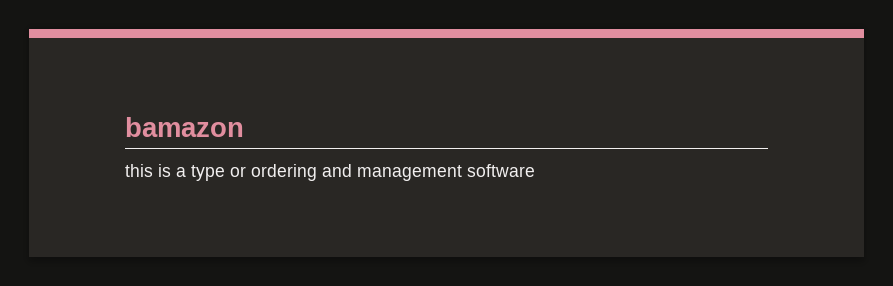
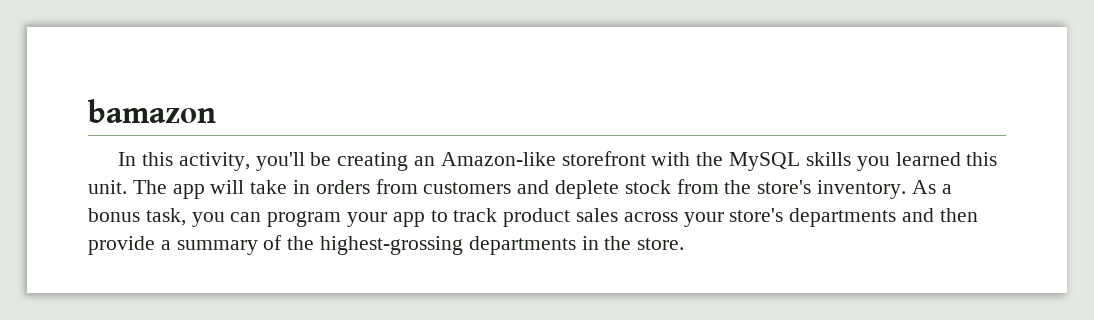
[125,164,535,181] this is a type or ordering and management software -> [118,151,998,171] [88,179,952,199] [88,208,978,227] [88,235,685,255] In this activity, you'll be creating an Amazon-like storefront with the MySQL skills you learned this unit. The app will take in orders from customers and deplete stock from the store's inventory. As a bonus task, you can program your app to track product sales across your store's departments and then provide a summary of the highest-grossing departments in the store.

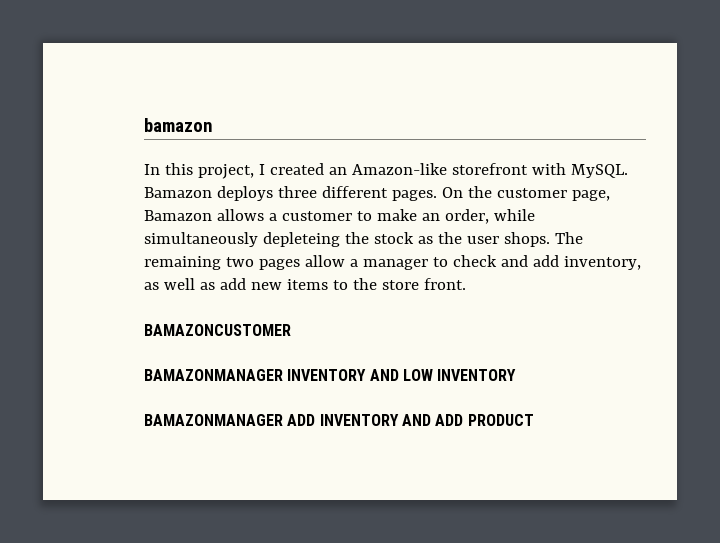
[178,151,998,171] [88,179,952,199] [88,208,978,227] [88,235,685,255] activity, you'll be creating an Amazon-like storefront with the MySQL skills you learned this unit. The app will take in orders from customers and deplete stock from the store's inventory. As a bonus task, you can program your app to track product sales across your store's departments and then provide a summary of the highest-grossing departments in the store. -> [197,163,628,179] [144,186,610,201] [144,209,535,224] [144,232,583,247] [144,255,641,270] [144,278,466,290] [144,324,291,336] [144,369,517,381] [144,414,534,426] project, I created an Amazon-like storefront with MySQL. Bamazon deploys three different pages. On the customer page, Bamazon allows a customer to make an order, while simultaneously depleteing the stock as the user shops. The remaining two pages allow a manager to check and add inventory, as well as add new items to the store front. // BAMAZONCUSTOMER // BAMAZONMANAGER INVENTORY AND LOW INVENTORY // BAMAZONMANAGER ADD INVENTORY AND ADD PRODUCT

